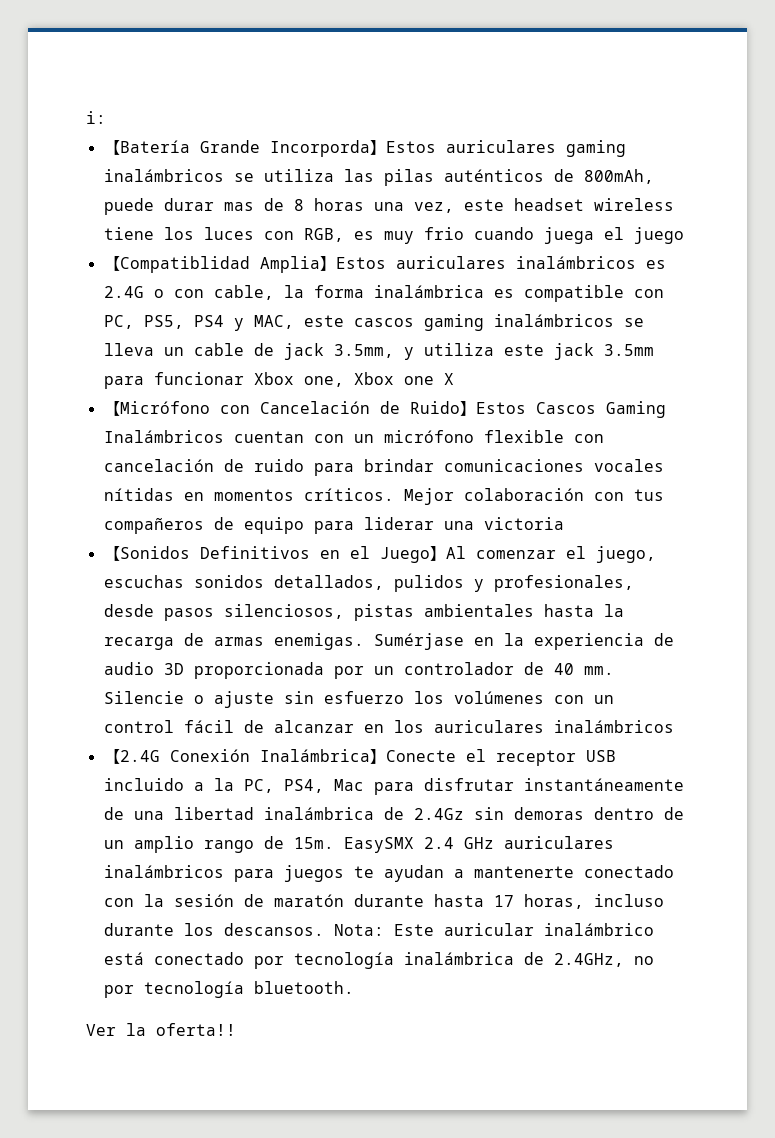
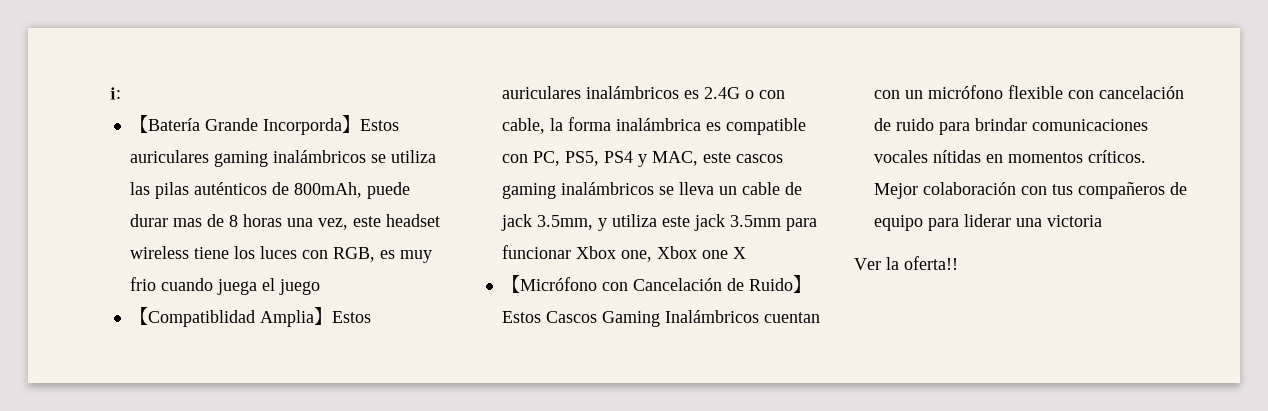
[103,546,656,563] [103,575,634,592] [103,604,624,621] [103,633,674,650] [103,662,614,679] [103,691,614,708] [103,720,674,733] [103,749,616,766] [103,778,684,795] [103,807,684,820] [103,836,614,853] [103,865,674,882] [103,894,664,909] [103,923,654,936] [103,952,654,969] [103,981,354,998] // 【Sonidos Definitivos en el Juego】Al comenzar el juego, escuchas sonidos detallados, pulidos y profesionales, desde pasos silenciosos, pistas ambientales hasta la recarga de armas enemigas. Sumérjase en la experiencia de audio 3D proporcionada por un controlador de 40 mm. Silencie o ajuste sin esfuerzo los volúmenes con un control fácil de alcanzar en los auriculares inalámbricos // 【2.4G Conexión Inalámbrica】Conecte el receptor USB incluido a la PC, PS4, Mac para disfrutar instantáneamente de una libertad inalámbrica de 2.4Gz sin demoras dentro de un amplio rango de 15m. EasySMX 2.4 GHz auriculares inalámbricos para juegos te ayudan a mantenerte conectado con la sesión de maratón durante hasta 17 horas, incluso durante los descansos. Nota: Este auricular inalámbrico está conectado por tecnología inalámbrica de 2.4GHz, no por tecnología bluetooth. -> (1102, 221) none

